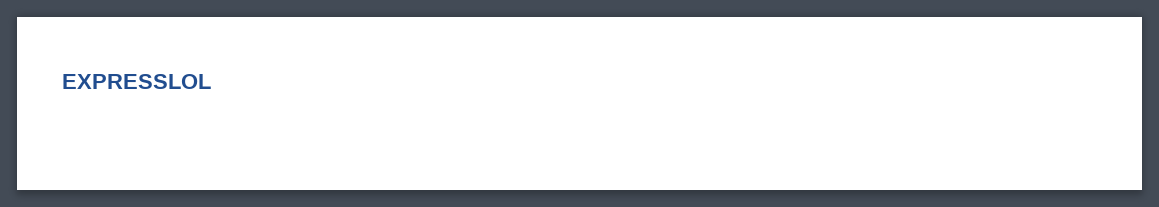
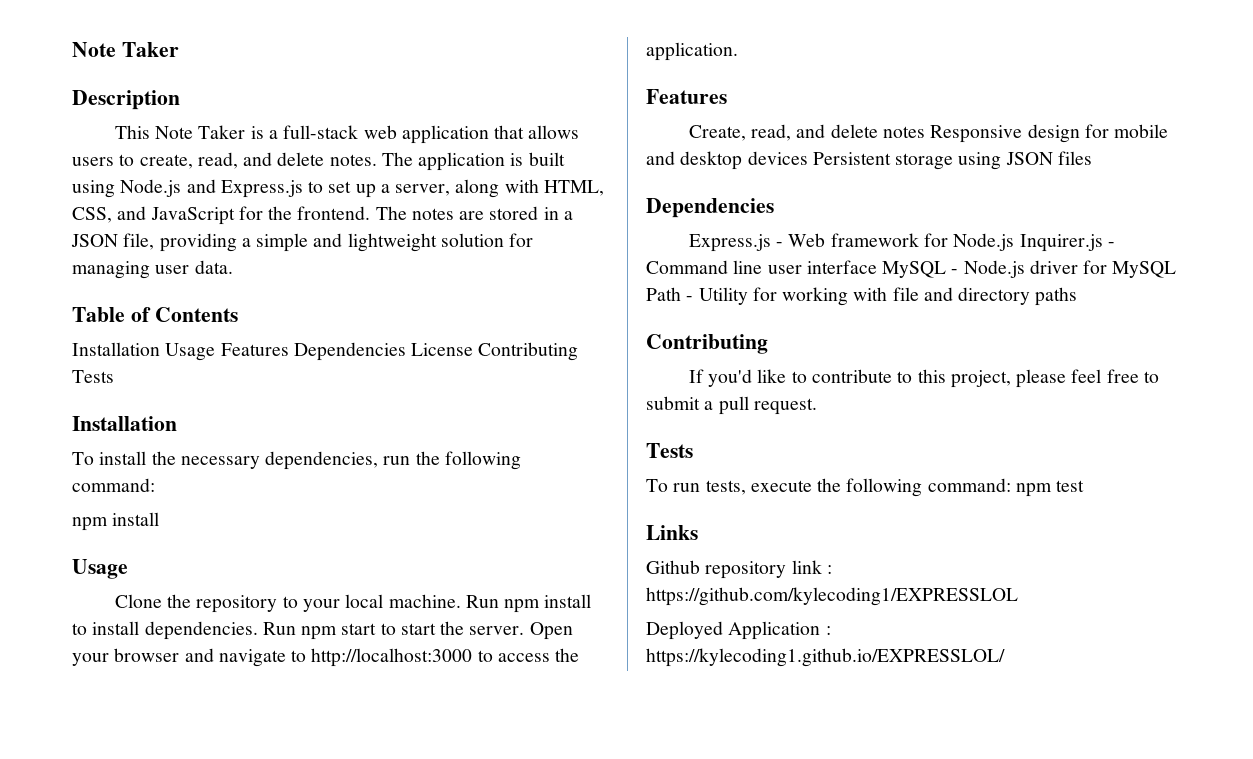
[62,74,211,89] EXPRESSLOL -> [72,42,179,57] [72,90,180,110] [114,125,580,144] [72,152,565,171] [72,179,604,198] [72,206,573,225] [71,233,534,252] [72,260,233,279] [72,307,238,322] [72,342,579,361] [72,370,114,383] [72,416,177,431] [72,451,521,470] [72,478,155,492] [72,512,160,531] [72,559,128,579] [114,594,592,613] [72,621,573,640] [72,648,580,667] [646,42,738,61] [646,89,727,104] [688,124,1169,143] [646,151,1092,170] [646,198,774,218] [688,233,1115,252] [646,260,1177,278] [646,287,1078,306] [646,334,768,354] [688,369,1159,388] [646,396,817,415] [646,443,693,458] [646,478,1085,497] [646,525,698,540] [646,560,832,579] [646,587,1018,606] [646,621,831,640] [646,648,1005,667] Note Taker // Description // This Note Taker is a full-stack web application that allows users to create, read, and delete notes. The application is built using Node.js and Express.js to set up a server, along with HTML, CSS, and JavaScript for the frontend. The notes are stored in a JSON file, providing a simple and lightweight solution for managing user data. // Table of Contents // Installation Usage Features Dependencies License Contributing Tests // Installation // To install the necessary dependencies, run the following command: // npm install // Usage // Clone the repository to your local machine. Run npm install to install dependencies. Run npm start to start the server. Open your browser and navigate to http://localhost:3000 to access the application. // Features // Create, read, and delete notes Responsive design for mobile and desktop devices Persistent storage using JSON files // Dependencies // Express.js - Web framework for Node.js Inquirer.js - Command line user interface MySQL - Node.js driver for MySQL Path - Utility for working with file and directory paths // Contributing // If you'd like to contribute to this project, please feel free to submit a pull request. // Tests // To run tests, execute the following command: npm test // Links // Github repository link : https://github.com/kylecoding1/EXPRESSLOL // Deployed Application : https://kylecoding1.github.io/EXPRESSLOL/

